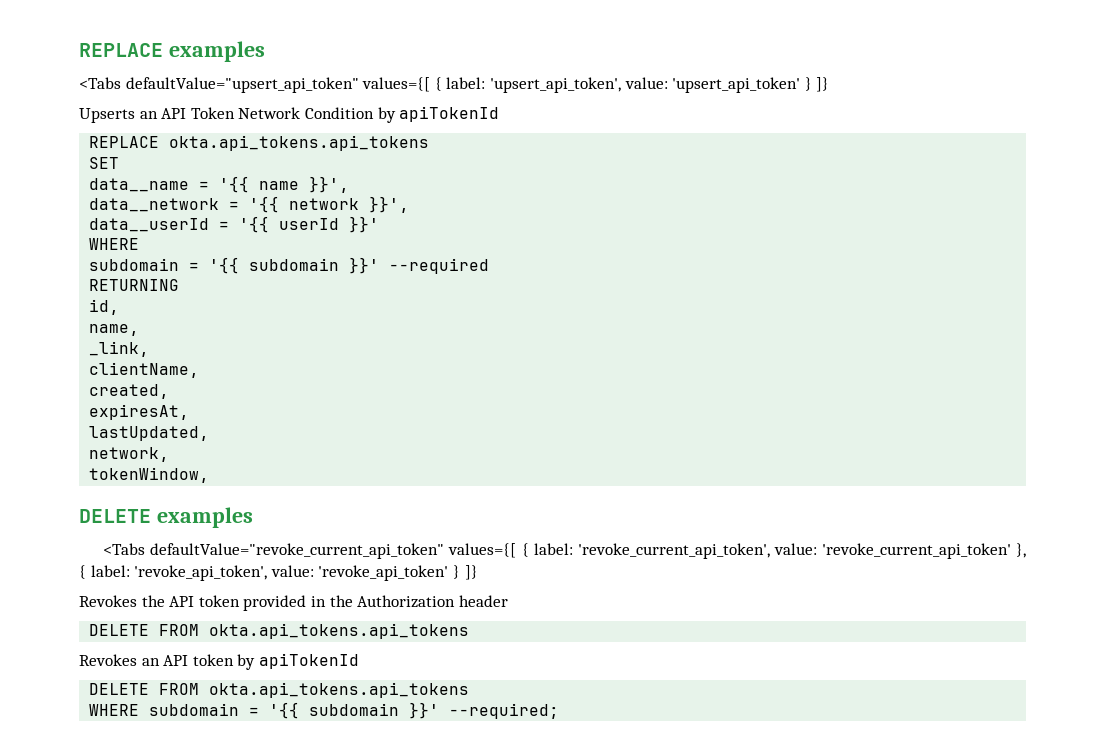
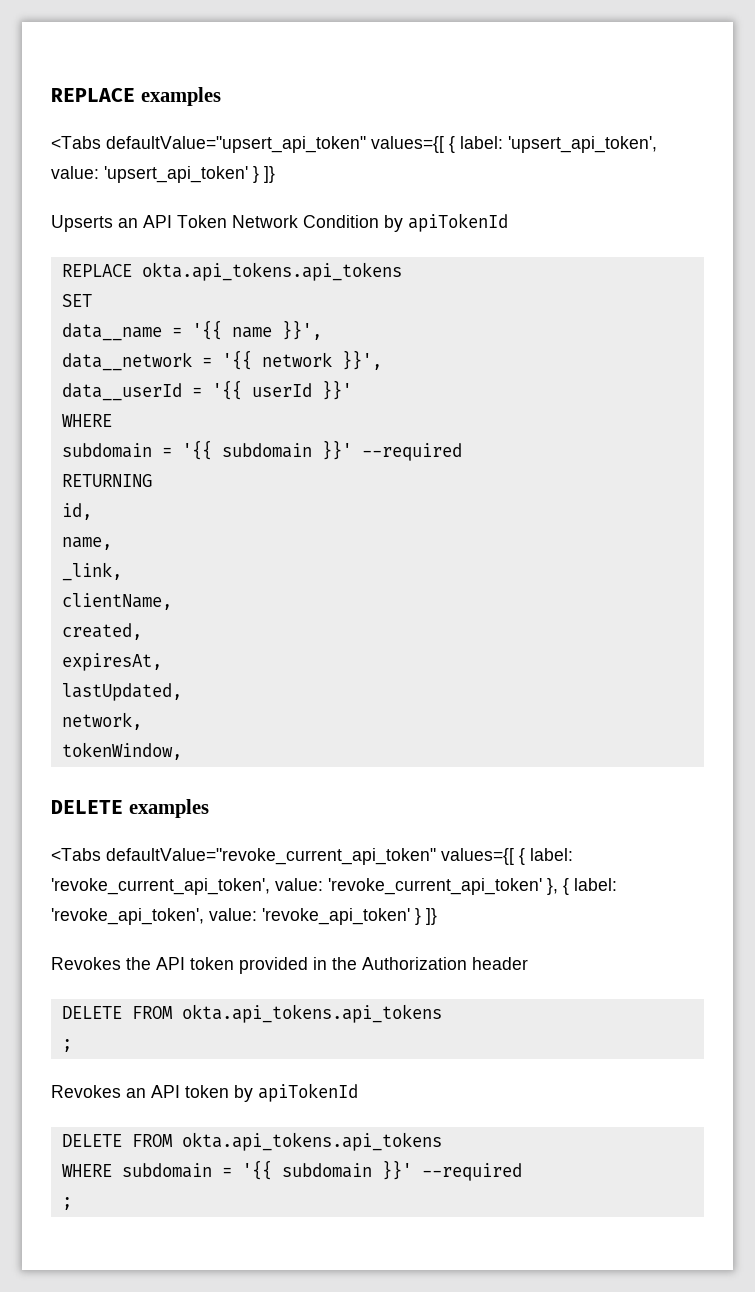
(470, 631) none -> [61,1039,72,1052] // ;
[449,703,560,719] --required; -> [421,1163,522,1181] [61,1197,72,1210] --required // ;

